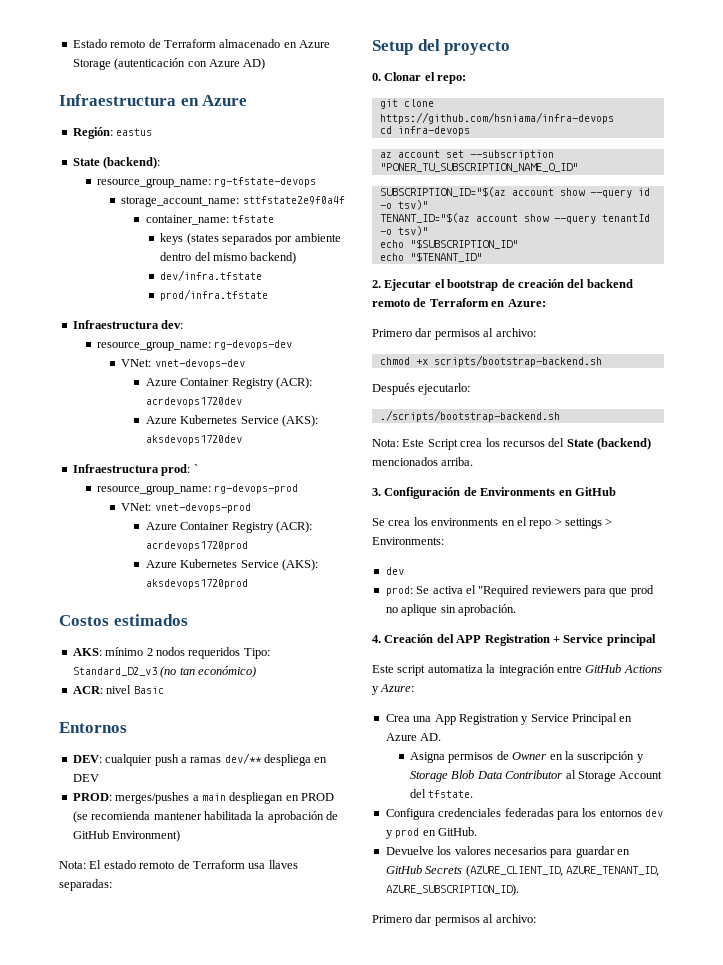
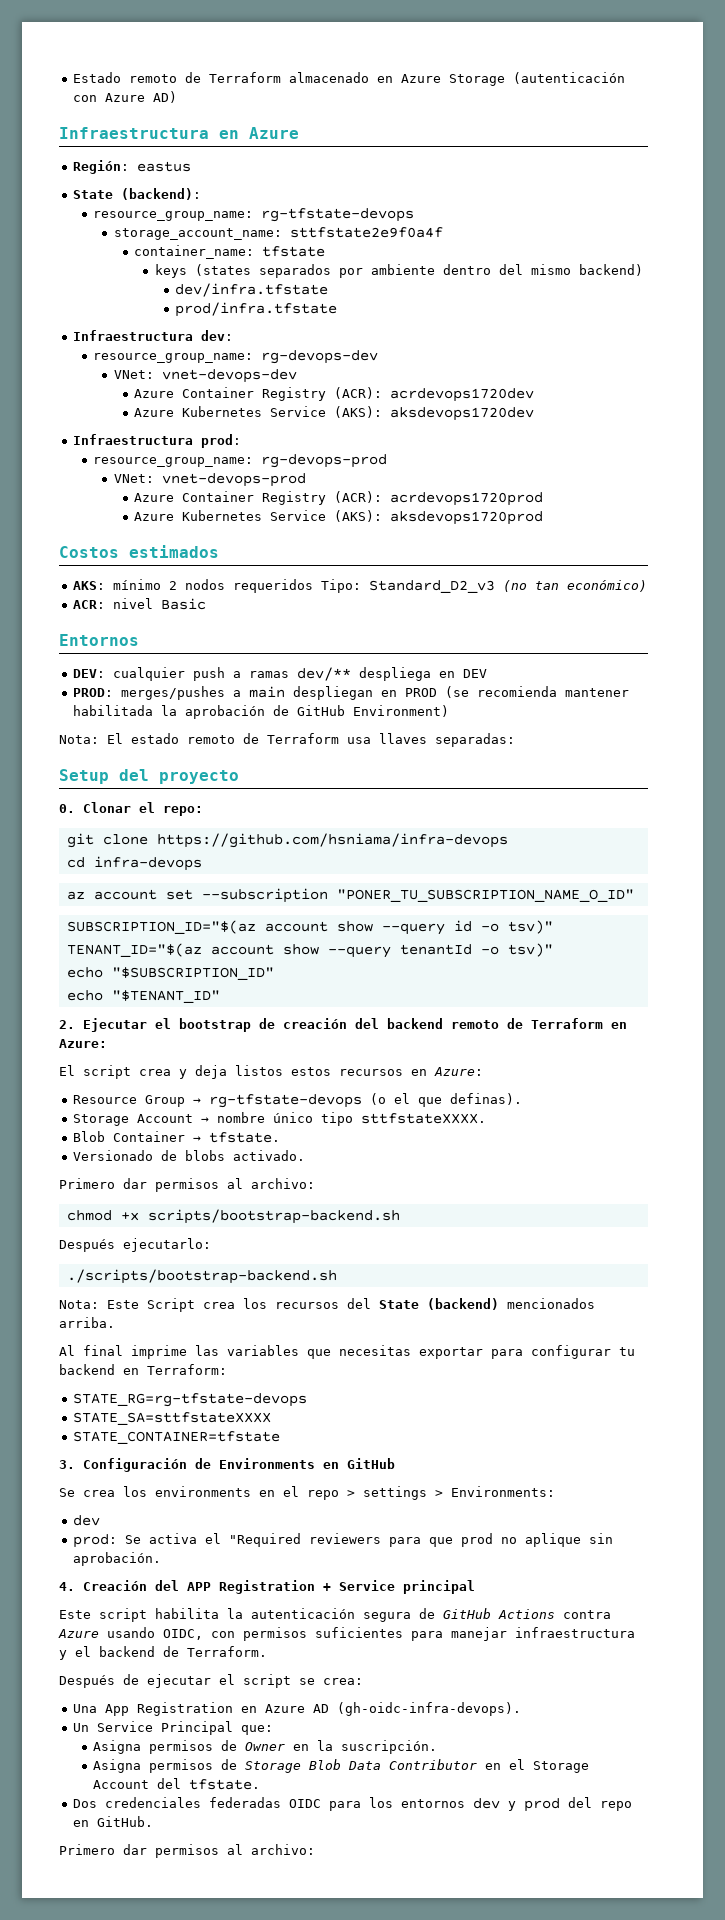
[193,464,198,473] ` -> (241, 441) none
(546, 303) none -> [59,1065,483,1079] [72,1093,522,1108] [72,1112,486,1126] [72,1131,280,1143] [72,1150,305,1161] // El script crea y deja listos estos recursos en Azure: // Resource Group → rg-tfstate-devops (o el que definas). // Storage Account → nombre único tipo sttfstateXXXX. // Blob Container → tfstate. // Versionado de blobs activado.
(474, 461) none -> [59,1345,635,1359] [59,1364,227,1375] [72,1393,307,1407] [72,1412,271,1425] [72,1431,280,1444] // Al final imprime las variables que necesitas exportar para configurar tu backend en Terraform: // STATE_RG=rg-tfstate-devops // STATE_SA=sttfstateXXXX // STATE_CONTAINER=tfstate
[427,664,662,676] [372,684,415,695] [385,713,633,725] [385,733,442,741] automatiza la integración entre GitHub Actions y Azure: // Crea una App Registration y Service Principal en Azure AD. -> [155,1608,611,1622] [58,1627,635,1641] [59,1646,267,1660] [59,1674,363,1688] [72,1702,521,1716] [72,1721,273,1735] habilita la autenticación segura de GitHub Actions contra Azure usando OIDC, con permisos suficientes para manejar infraestructura y el backend de Terraform. // Después de ejecutar el script se crea: // Una App Registration en Azure AD (gh-oidc-infra-devops). // Un Service Principal que:
[577,751,644,763] suscripción y -> [341,1740,438,1754] [93,1759,238,1773] suscripción. // Asigna permisos de
[565,770,576,779] al -> [485,1759,526,1770] en el
[385,808,435,820] Configura -> [72,1799,97,1808] Dos
(554, 812) none -> [288,1799,321,1808] OIDC
(420, 833) none -> [567,1797,632,1811] del repo
[385,846,630,858] [385,865,659,877] [385,884,519,896] // Devuelve los valores necesarios para guardar en GitHub Secrets (AZURE_CLIENT_ID, AZURE_TENANT_ID, AZURE_SUBSCRIPTION_ID). -> (153, 1821) none

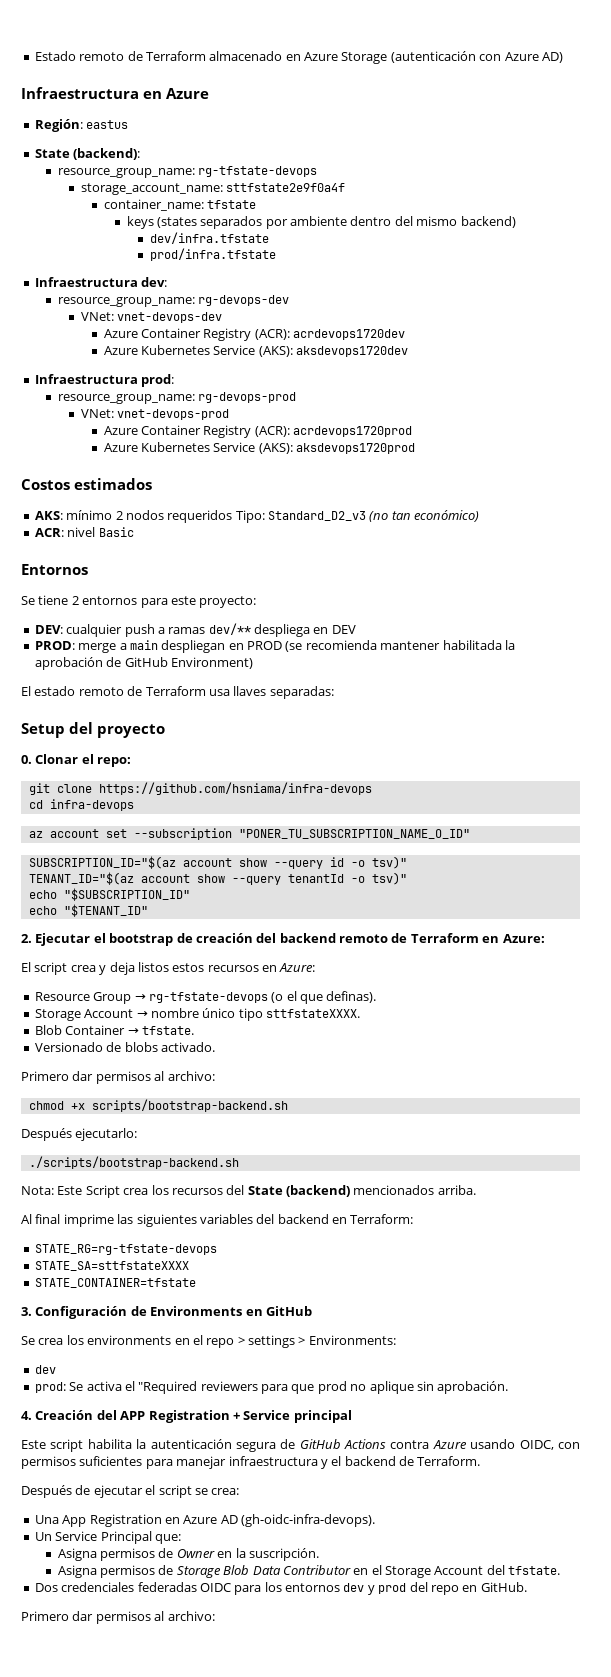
(139, 640) none -> [21,595,257,608] // Se tiene 2 entornos para este proyecto:
[120,686,225,700] merges/pushes -> [78,643,117,653] merge
[59,735,99,744] Nota: -> (253, 663) none
[227,1345,635,1359] variables que necesitas exportar para configurar tu -> [136,1214,275,1227] siguientes variables del

